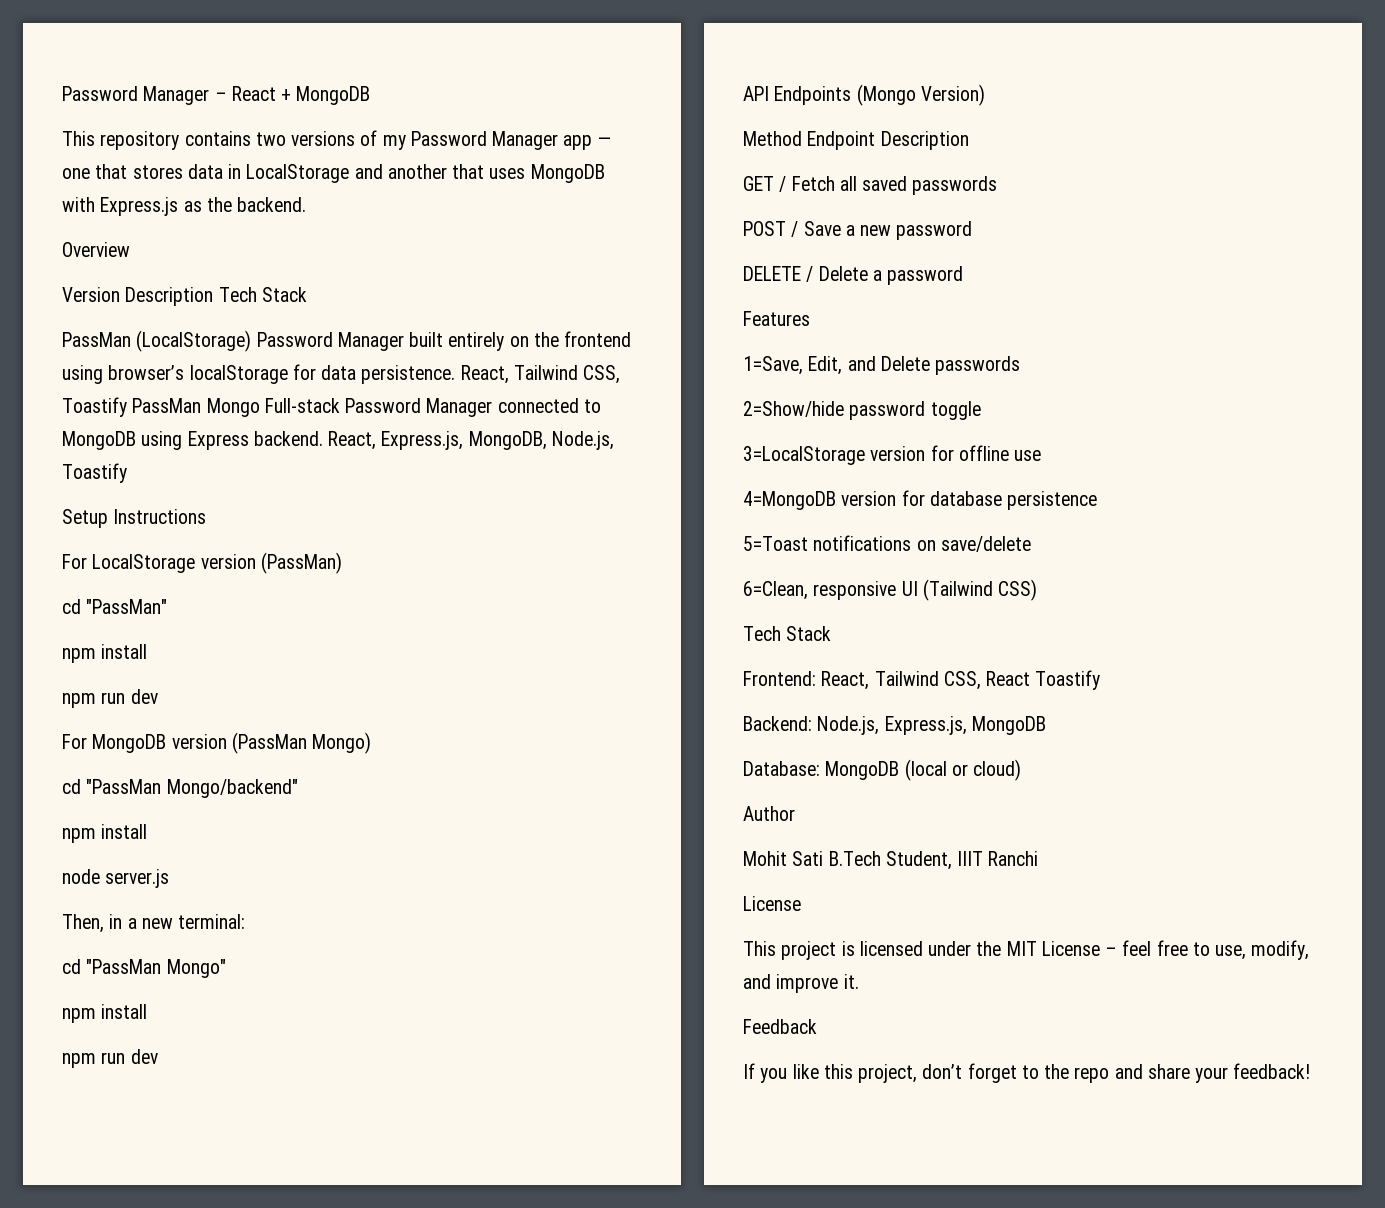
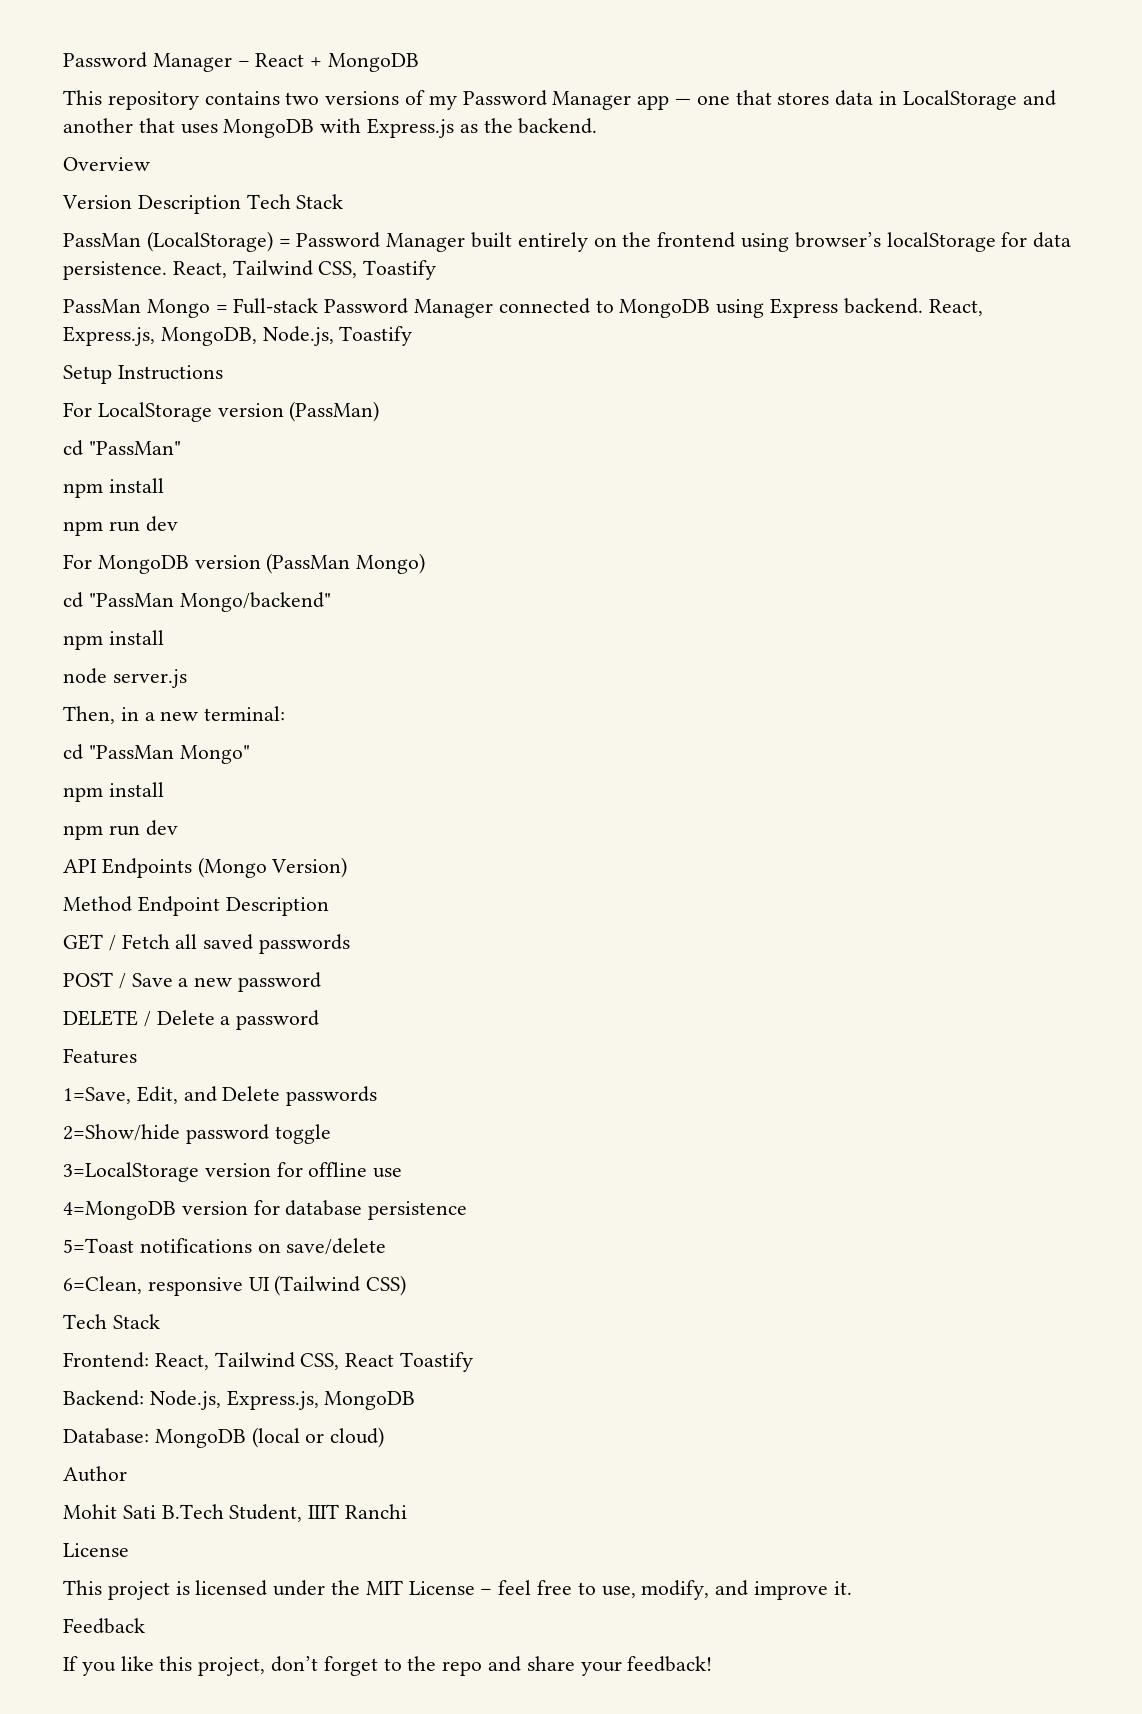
(252, 341) none -> [278,239,291,247] =
(127, 407) none -> (437, 270) //
(260, 407) none -> [215,305,228,313] =

